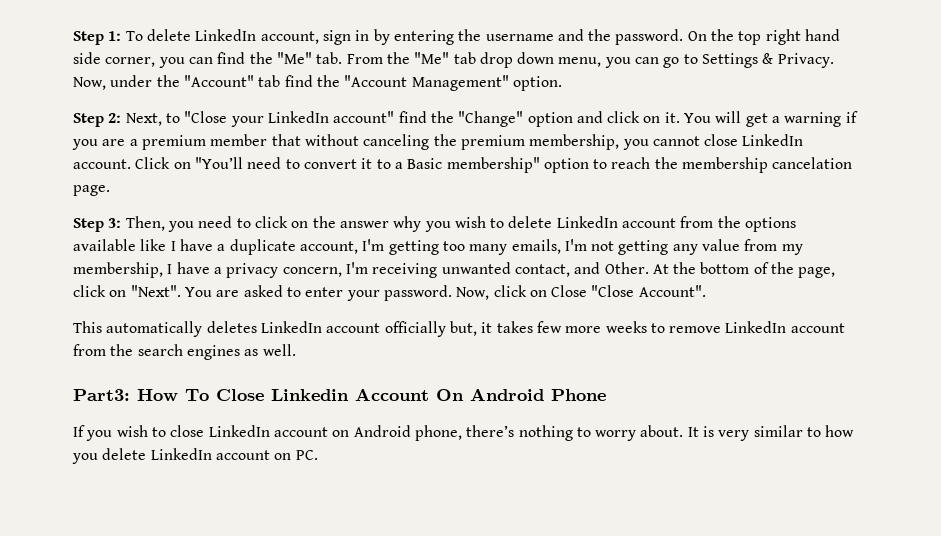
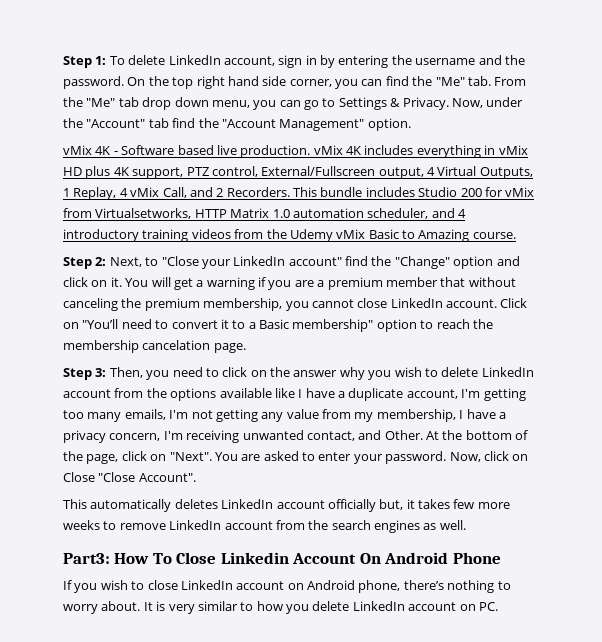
(562, 83) none -> [63,145,528,158] [63,166,533,179] [63,187,535,200] [63,208,466,219] [63,229,516,242] // vMix 4K - Software based live production. vMix 4K includes everything in vMix HD plus 4K support, PTZ control, External/Fullscreen output, 4 Virtual Outputs, 1 Replay, 4 vMix Call, and 2 Recorders. This bundle includes Studio 200 for vMix from Virtualsetworks, HTTP Matrix 1.0 automation scheduler, and 4 introductory training videos from the Udemy vMix Basic to Amazing course.

